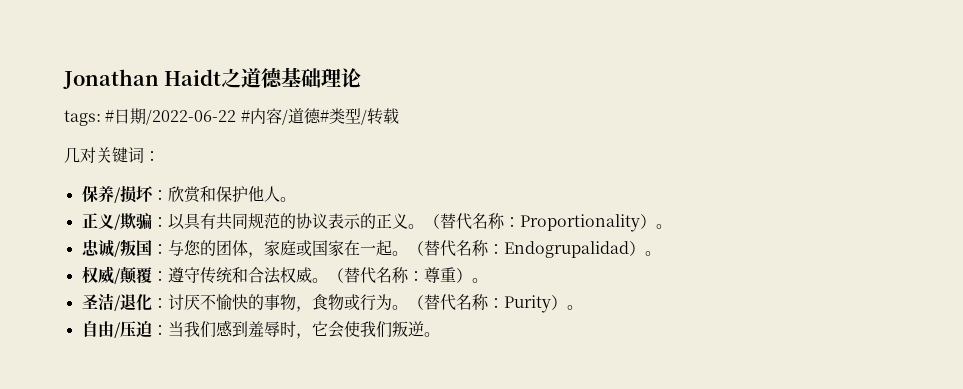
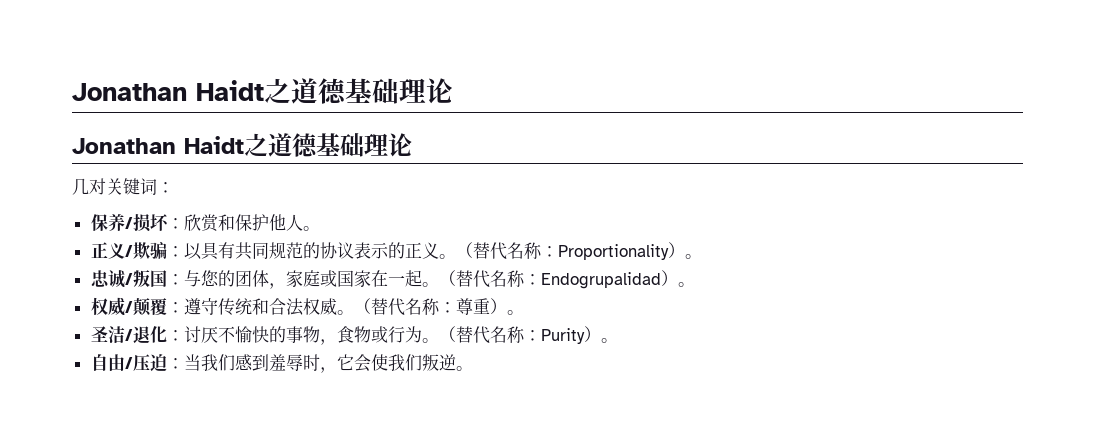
[63,67,362,89] [64,108,399,126] Jonathan Haidt之道德基础理论 // tags: #日期/2022-06-22 #内容/道德#类型/转载 -> [72,78,453,104] [72,133,412,157] Jonathan Haidt之道德基础理论 // Jonathan Haidt之道德基础理论

